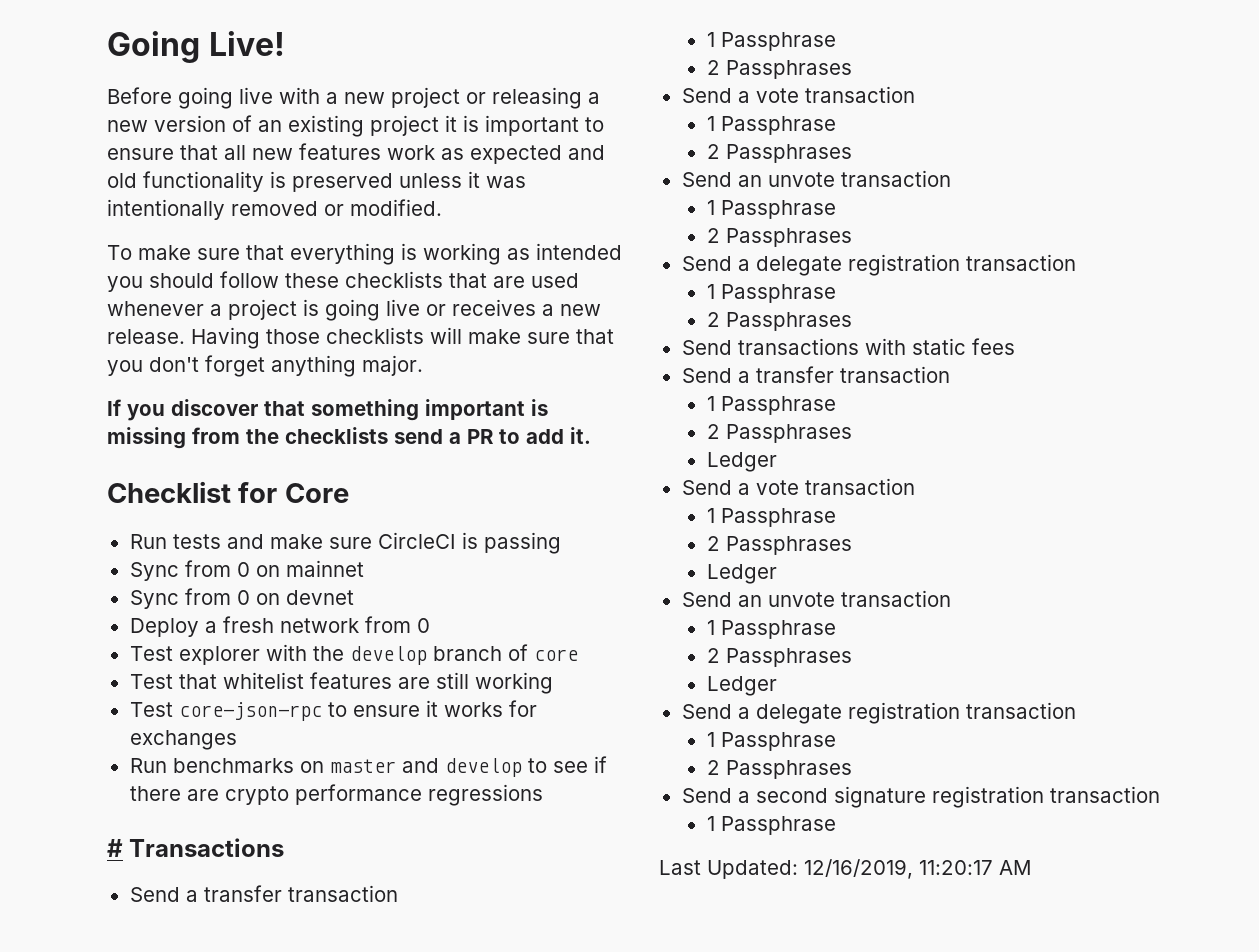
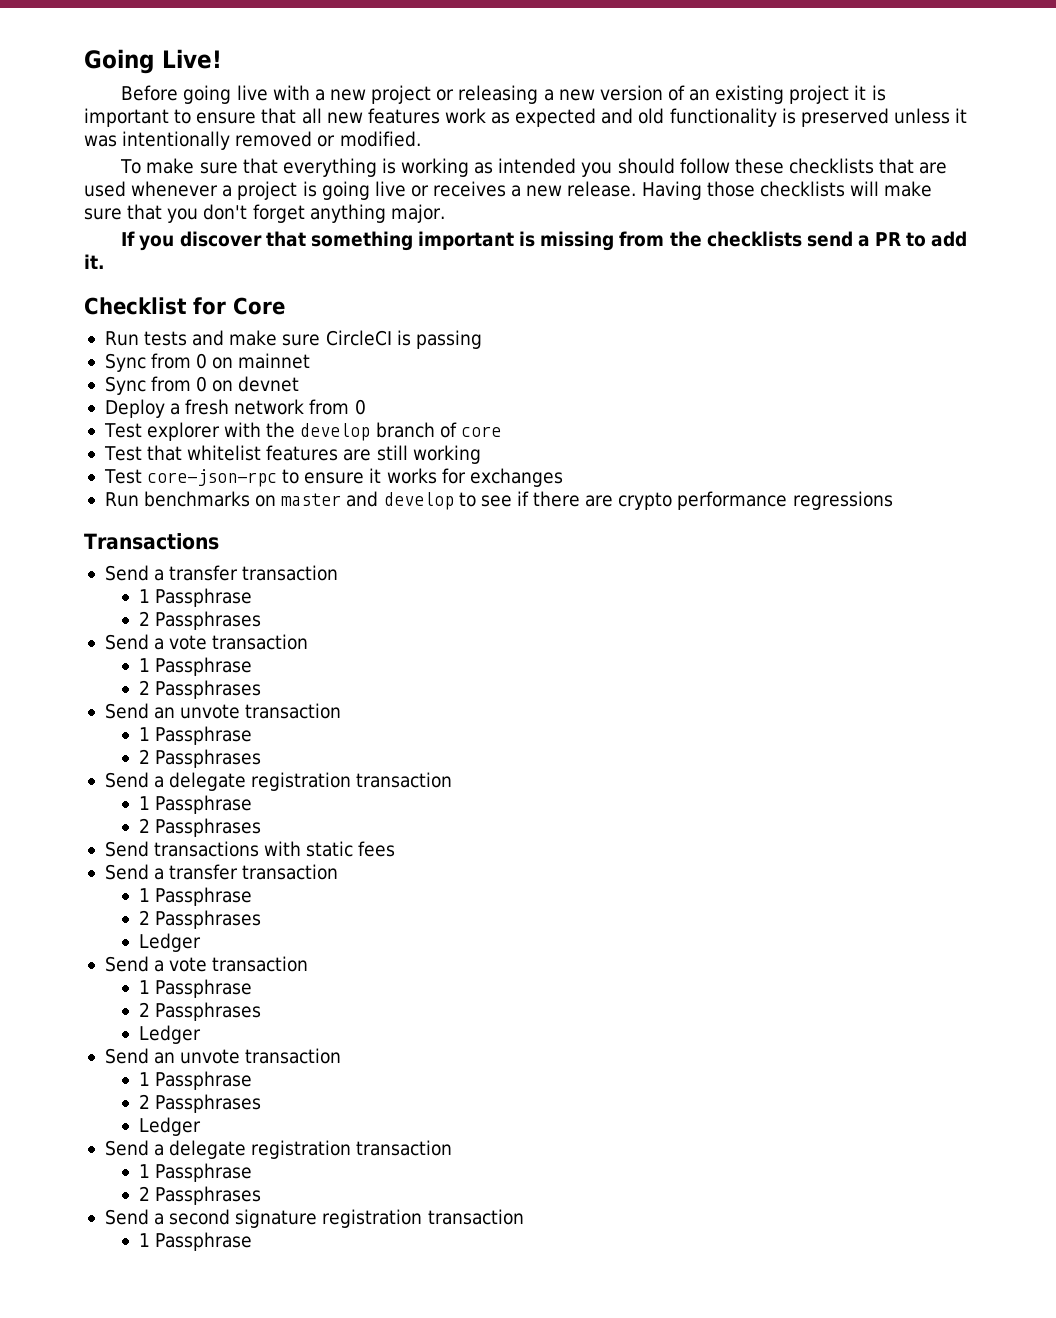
[107,839,123,857] # -> (893, 500) none
[659,859,1032,879] // Last Updated: 12/16/2019, 11:20:17 AM -> (252, 1241) none

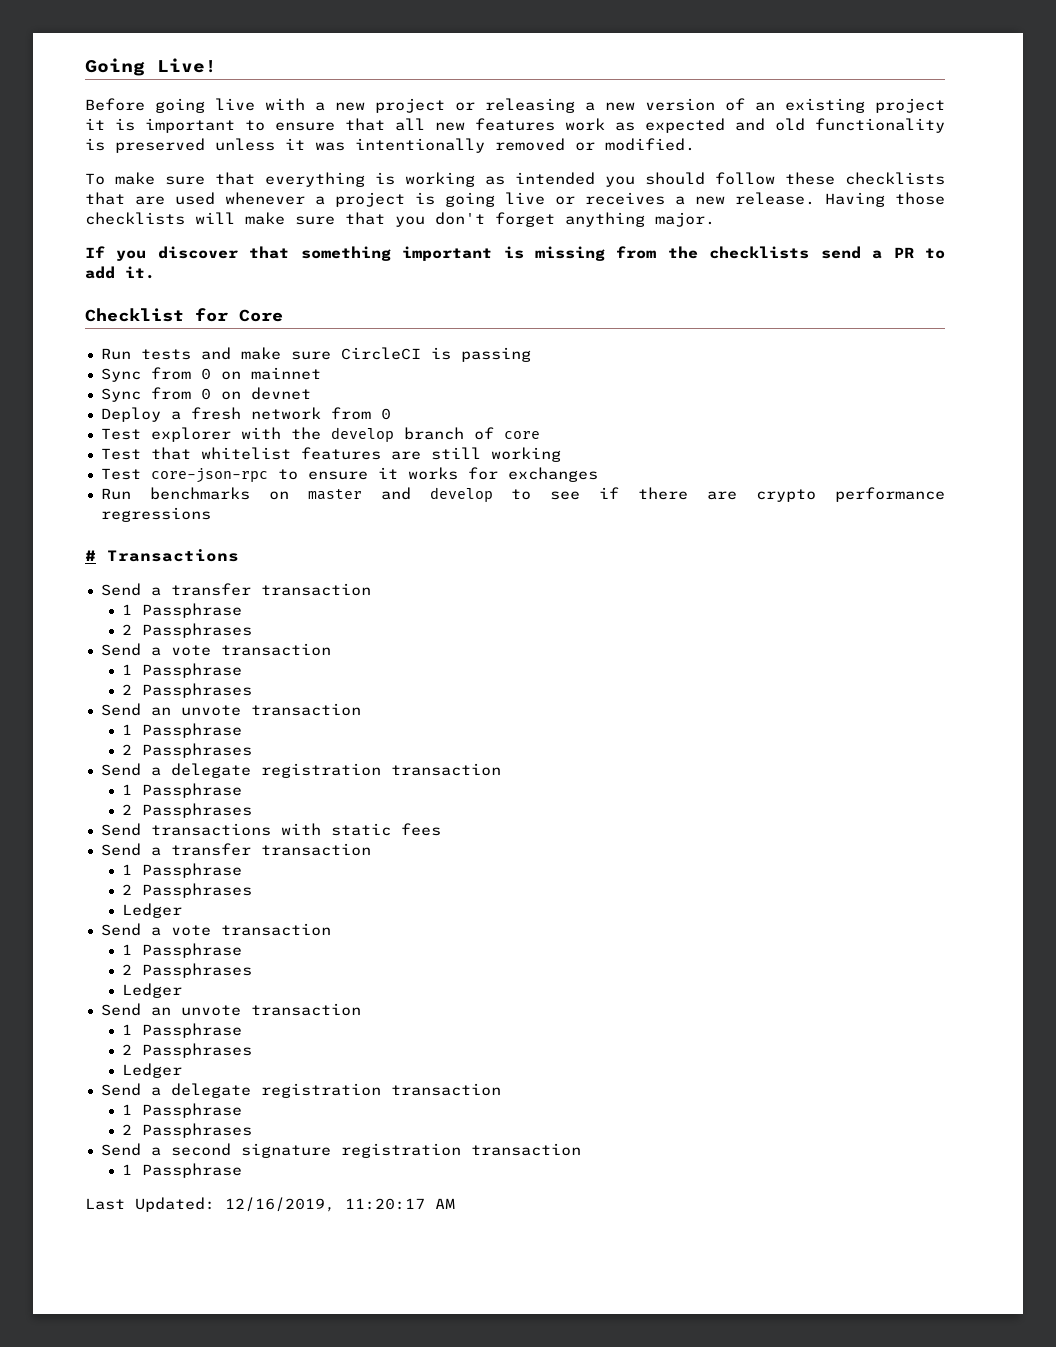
(893, 500) none -> [85,550,96,561] #
(252, 1241) none -> [85,1197,455,1212] // Last Updated: 12/16/2019, 11:20:17 AM

